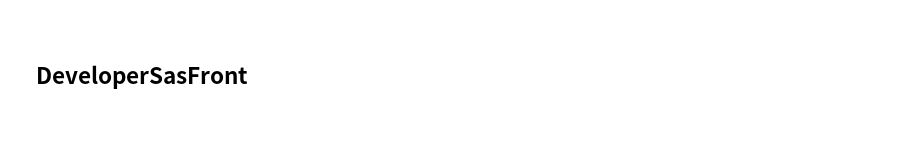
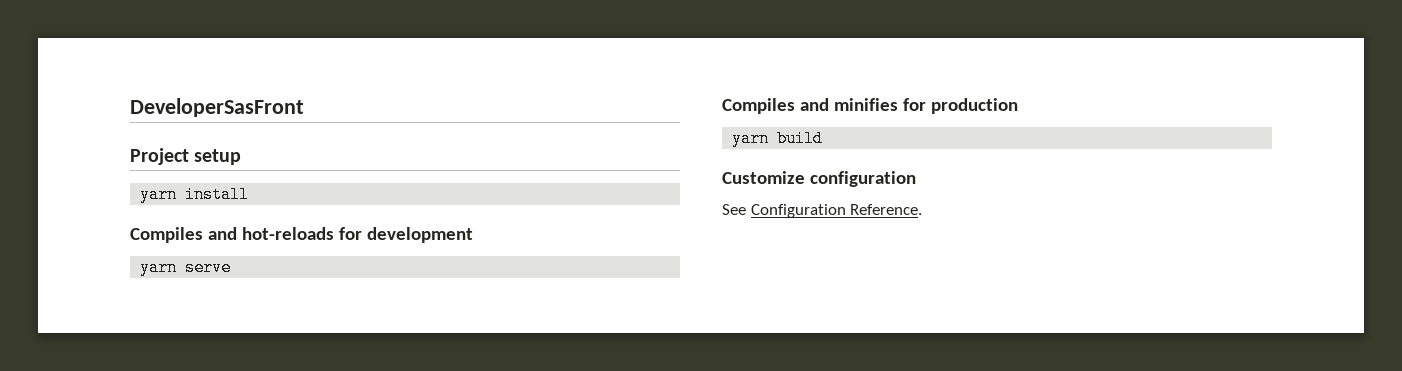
(248, 77) none -> [130,148,242,165] [140,186,250,203] [130,227,473,243] [140,259,232,276] [722,98,1018,114] [732,130,824,147] [722,171,916,187] [722,204,923,218] // Project setup // yarn install // Compiles and hot-reloads for development // yarn serve // Compiles and minifies for production // yarn build // Customize configuration // See Configuration Reference.

